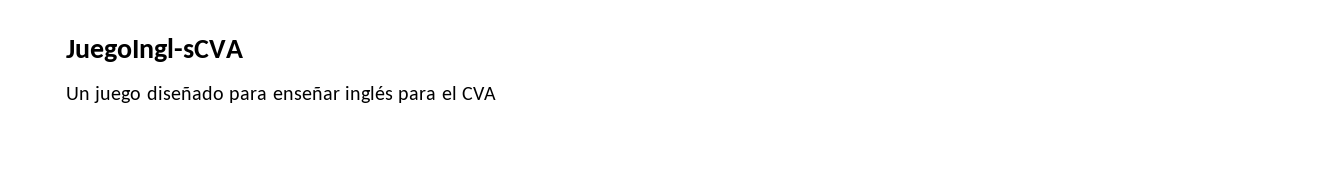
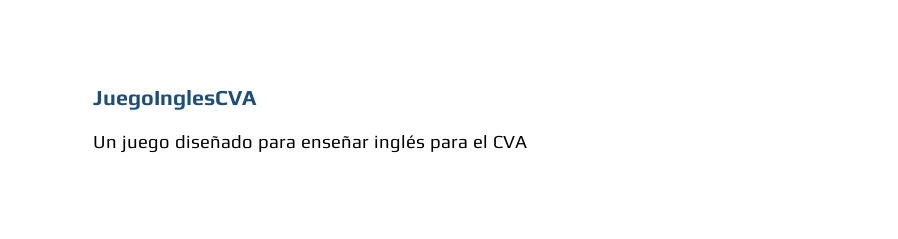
[66,38,243,62] JuegoIngl-sCVA -> [93,89,257,110] JuegoInglesCVA

